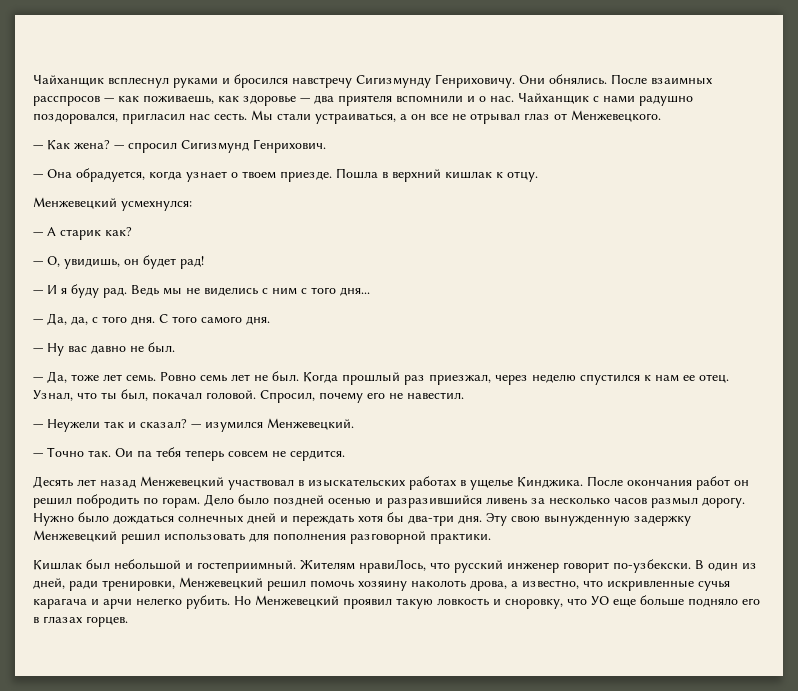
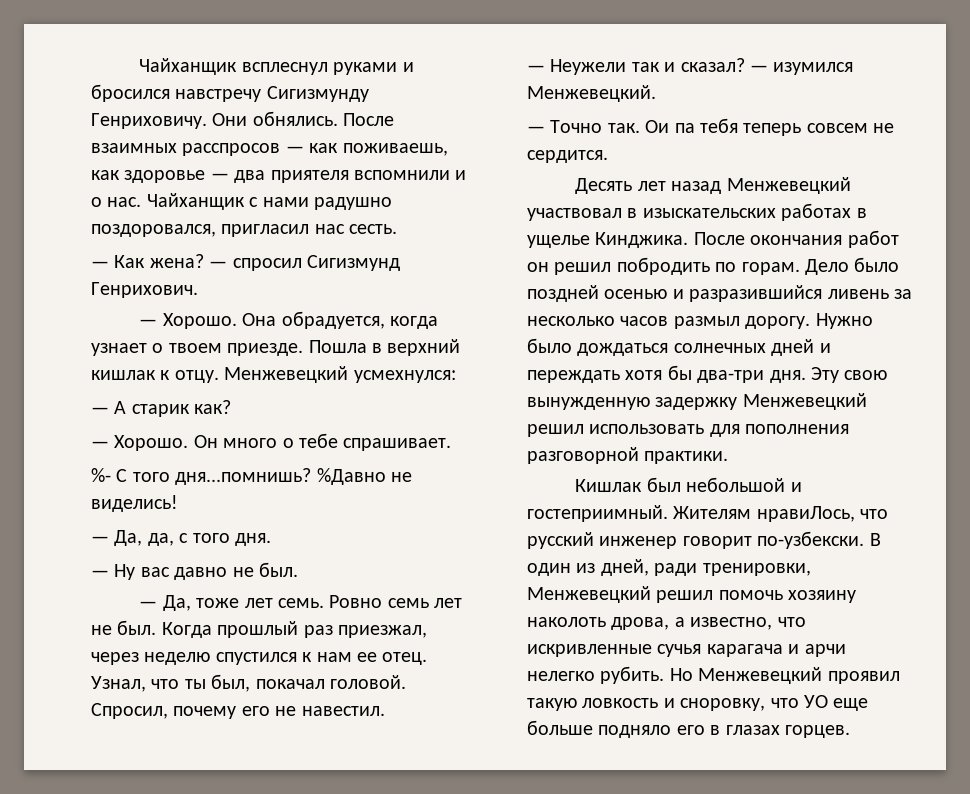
[251,110,661,124] Мы стали устраиваться, а он все не отрывал глаз от Менжевецкого. -> (398, 229) none
(43, 176) none -> [162,313,237,329] Хорошо.
(538, 176) // -> (219, 376) none
[47,255,204,269] [33,284,370,298] О, увидишь, он будет рад! // — И я буду рад. Ведь мы не виделись с ним с того дня... -> [114,433,452,451] [91,468,412,485] [91,495,178,512] Хорошо. Он много о тебе спрашивает. // %- С того дня...помнишь? %Давно не виделись!
[159,314,270,325] С того самого дня. -> (271, 539) none

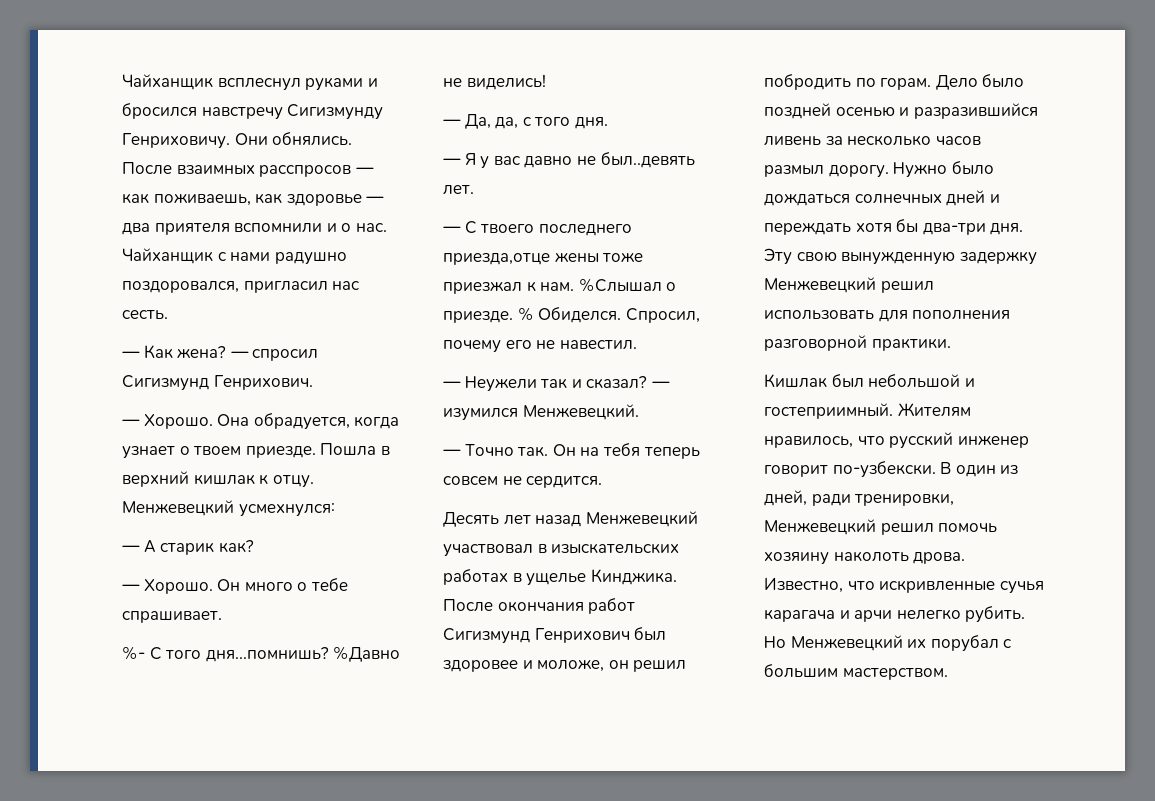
[114,564,136,580] Ну -> [464,153,490,169] Я у
[259,562,298,577] [139,595,463,611] [91,620,427,638] [91,652,428,665] [91,674,406,692] был. // — Да, тоже лет семь. Ровно семь лет не был. Когда прошлый раз приезжал, через неделю спустился к нам ее отец. Узнал, что ты был, покачал головой. -> [600,152,695,168] [442,185,474,195] [443,221,632,236] [443,252,644,265] [443,278,677,294] [443,307,622,323] был..девять лет. // — С твоего последнего приезда,отце жены тоже приезжал к нам. %Слышал о приезде. % Обиделся.
[645,120,695,133] Ои па -> [552,444,600,456] Он на
(899, 239) none -> [443,627,667,644] [443,659,605,672] Сигизмунд Генрихович был здоровее и моложе,
[756,506,855,522] нравиЛось, -> [764,436,853,448] нравилось,
[611,617,773,630] дрова, а известно, -> [913,552,966,564] [764,577,843,593] дрова. Известно,
[827,671,900,684] [527,695,869,711] [527,720,850,738] проявил такую ловкость и сноровку, что УО еще больше подняло его в глазах горцев. -> [907,635,1013,652] [764,664,948,680] их порубал с большим мастерством.

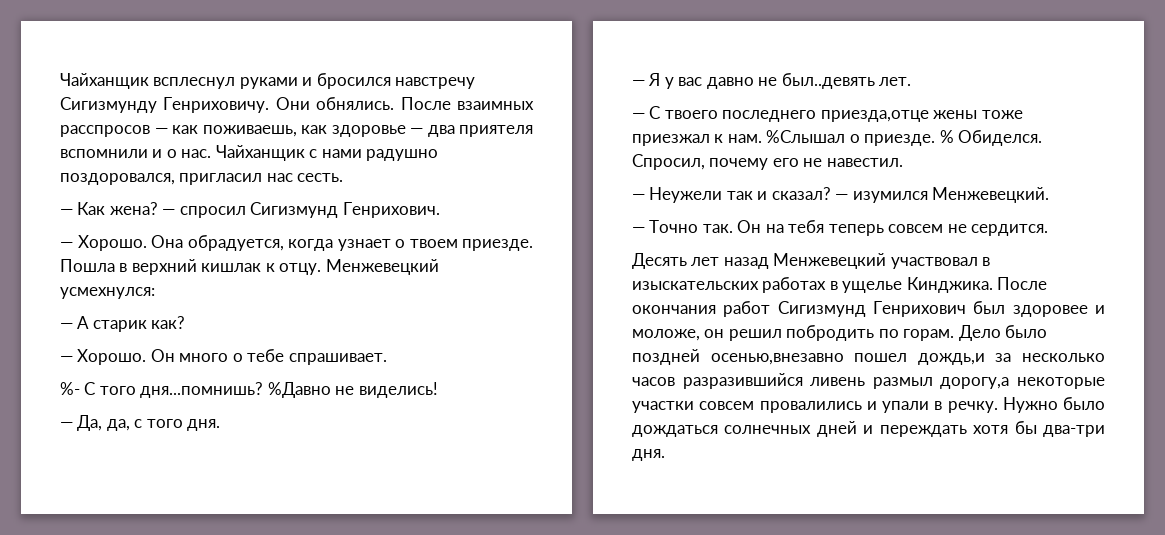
[835,103,1038,119] [763,135,981,146] [764,165,889,178] осенью и разразившийся ливень за несколько часов размыл дорогу. -> [710,353,1105,365] [632,373,1105,389] [632,401,998,413] осенью,внезавно пошел дождь,и за несколько часов разразившийся ливень размыл дорогу,а некоторые участки совсем провалились и упали в речку.
[764,248,1037,265] [764,277,934,293] [764,310,1011,322] [764,335,951,351] [764,374,975,388] [764,403,971,419] [764,432,1029,449] [764,461,1019,478] [764,490,955,506] [764,519,998,535] [764,551,966,565] [764,577,1044,594] [764,606,1026,623] [764,635,1013,652] [764,664,948,680] Эту свою вынужденную задержку Менжевецкий решил использовать для пополнения разговорной практики. // Кишлак был небольшой и гостеприимный. Жителям нравилось, что русский инженер говорит по-узбекски. В один из дней, ради тренировки, Менжевецкий решил помочь хозяину наколоть дрова. Известно, что искривленные сучья карагача и арчи нелегко рубить. Но Менжевецкий их порубал с большим мастерством. -> (665, 455) none

